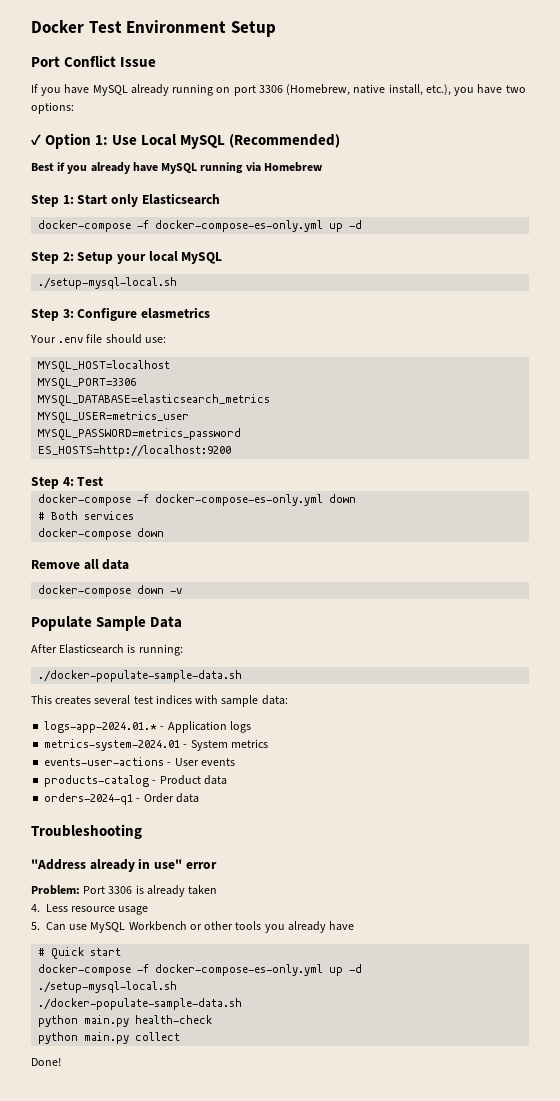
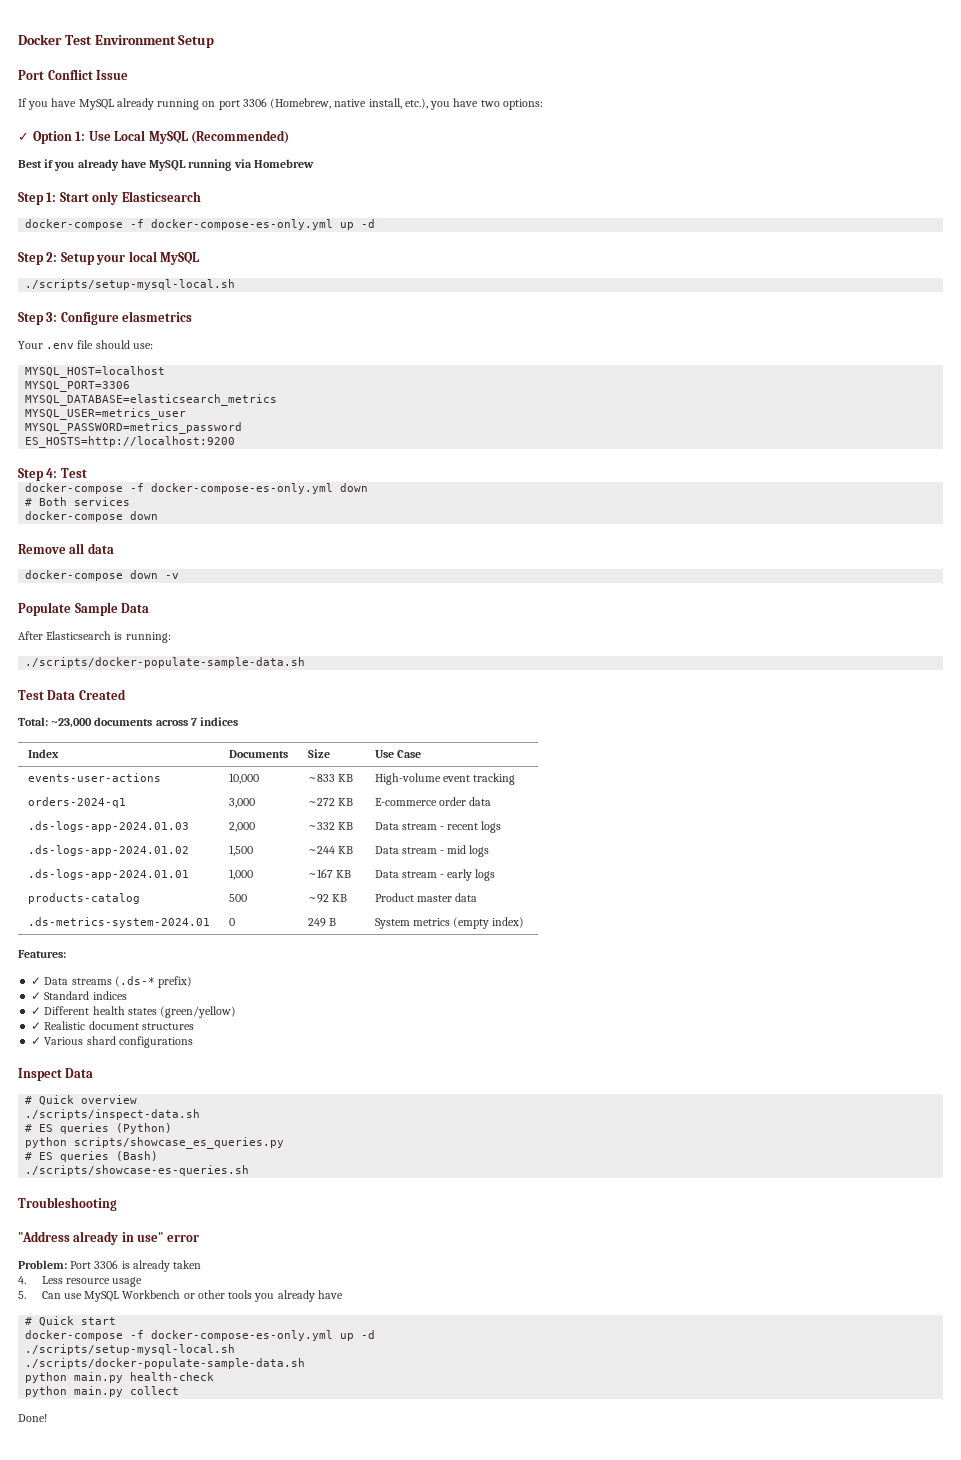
[38,277,178,289] ./setup-mysql-local.sh -> [25,279,236,290] ./scripts/setup-mysql-local.sh
[38,670,243,682] [31,695,288,707] [44,721,251,733] [44,739,268,751] [44,757,235,766] [44,775,227,787] [44,793,199,805] ./docker-populate-sample-data.sh // This creates several test indices with sample data: // logs-app-2024.01.* - Application logs // metrics-system-2024.01 - System metrics // events-user-actions - User events // products-catalog - Product data // orders-2024-q1 - Order data -> [25,657,306,668] [18,689,126,700] [18,717,239,728] [27,749,59,758] [228,750,288,758] [307,749,330,758] [374,750,421,758] [27,773,161,782] [228,773,259,784] [307,774,353,782] [374,773,515,785] [27,797,126,808] [228,798,255,808] [307,798,353,806] [374,797,491,806] [27,821,189,832] [228,822,255,832] [307,822,353,830] [374,821,502,833] [27,845,189,856] [228,845,253,856] [307,846,353,854] [374,845,490,857] [27,869,189,880] [228,869,253,880] [307,869,351,878] [374,869,496,881] [27,893,140,904] [228,894,247,902] [307,894,347,903] [374,893,477,902] [27,917,210,928] [228,918,235,926] [307,918,336,927] [374,917,525,929] [18,950,66,958] [31,976,193,988] [31,991,127,1000] [31,1006,237,1018] [31,1021,194,1030] [31,1036,193,1048] [18,1068,94,1081] [25,1095,138,1105] [25,1109,201,1120] [25,1123,173,1134] [25,1137,285,1149] [25,1151,159,1162] [25,1165,250,1176] ./scripts/docker-populate-sample-data.sh // Test Data Created // Total: ~23,000 documents across 7 indices // Index | Documents | Size | Use Case // events-user-actions | 10,000 | ~833 KB | High-volume event tracking // orders-2024-q1 | 3,000 | ~272 KB | E-commerce order data // .ds-logs-app-2024.01.03 | 2,000 | ~332 KB | Data stream - recent logs // .ds-logs-app-2024.01.02 | 1,500 | ~244 KB | Data stream - mid logs // .ds-logs-app-2024.01.01 | 1,000 | ~167 KB | Data stream - early logs // products-catalog | 500 | ~92 KB | Product master data // .ds-metrics-system-2024.01 | 0 | 249 B | System metrics (empty index) // Features: // ✓ Data streams (.ds-* prefix) // ✓ Standard indices // ✓ Different health states (green/yellow) // ✓ Realistic document structures // ✓ Various shard configurations // Inspect Data // # Quick overview // ./scripts/inspect-data.sh // # ES queries (Python) // python scripts/showcase_es_queries.py // # ES queries (Bash) // ./scripts/showcase-es-queries.sh
[38,981,178,993] [38,998,243,1010] ./setup-mysql-local.sh // ./docker-populate-sample-data.sh -> [25,1344,236,1355] [25,1358,306,1369] ./scripts/setup-mysql-local.sh // ./scripts/docker-populate-sample-data.sh

